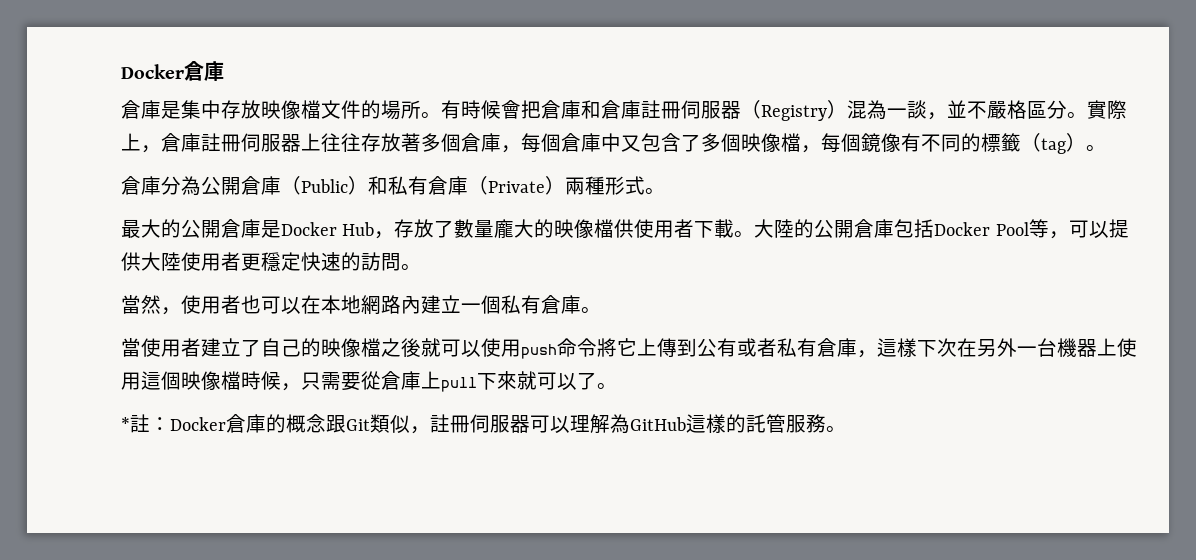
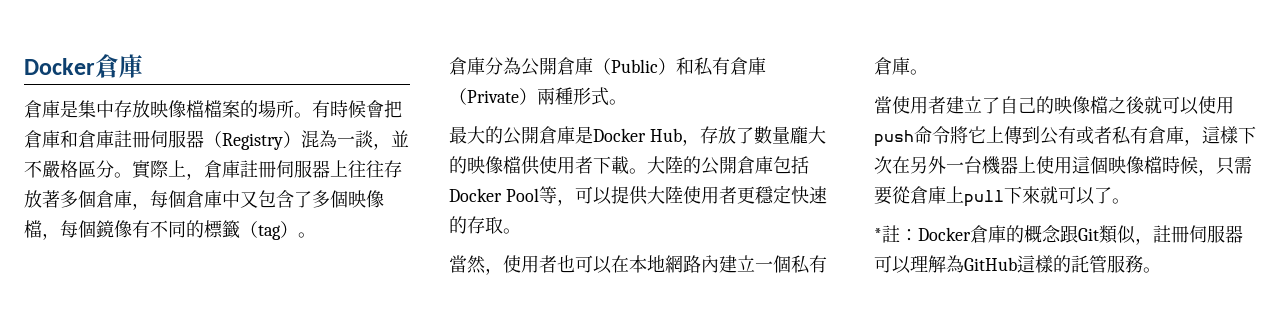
[321,100,361,119] 文件 -> [204,100,240,118] 檔案
[361,252,401,271] 訪問 -> [467,216,503,234] 存取

